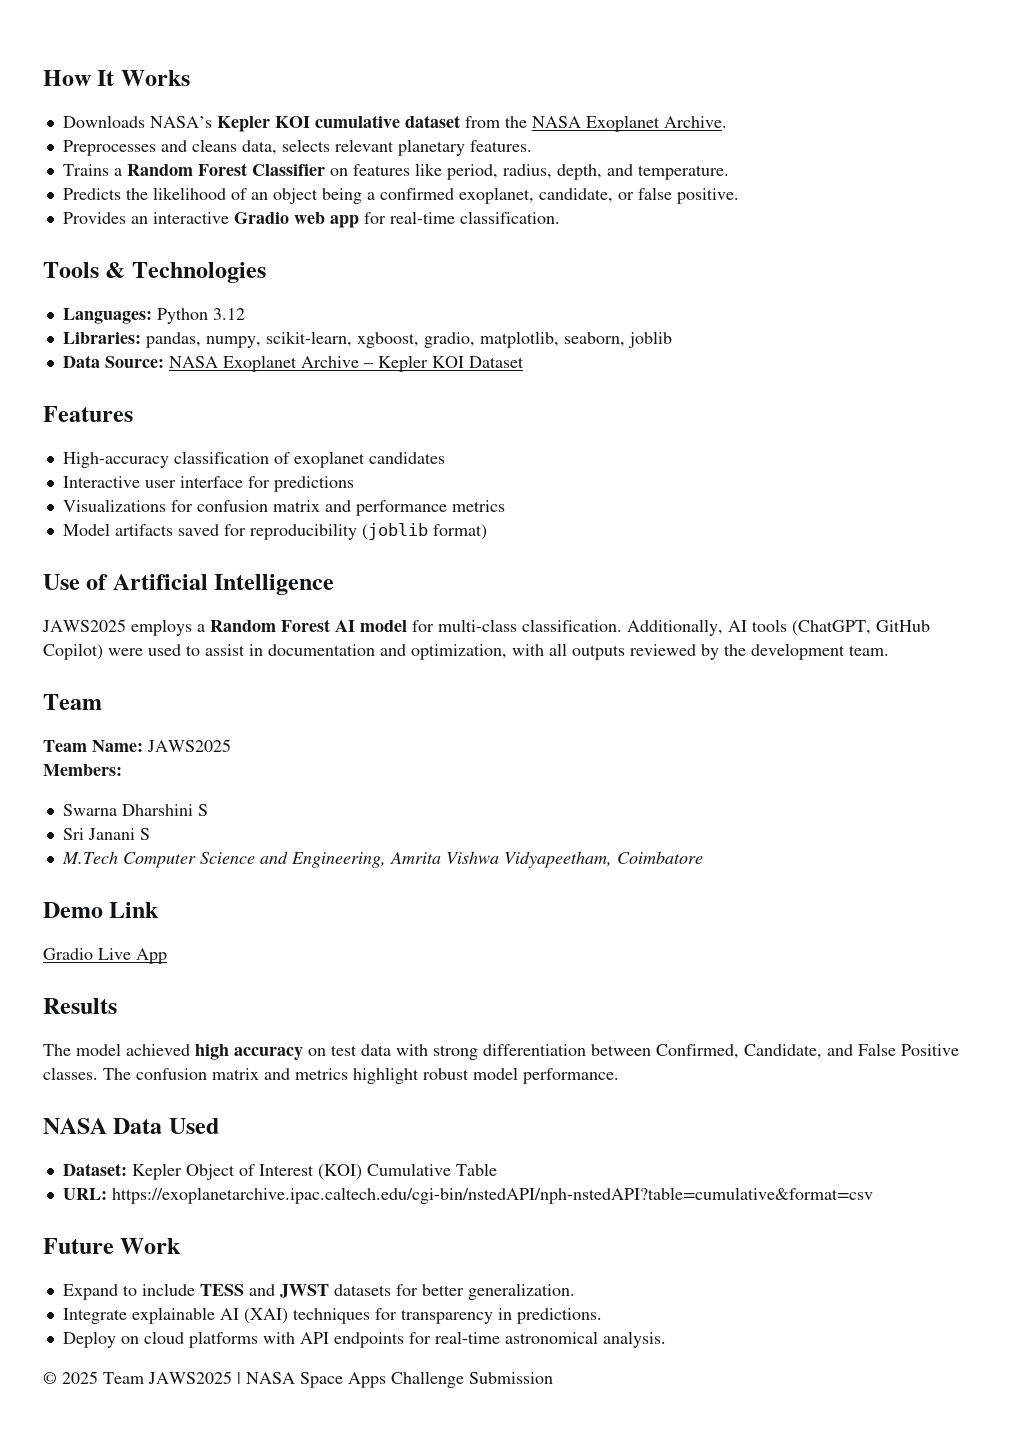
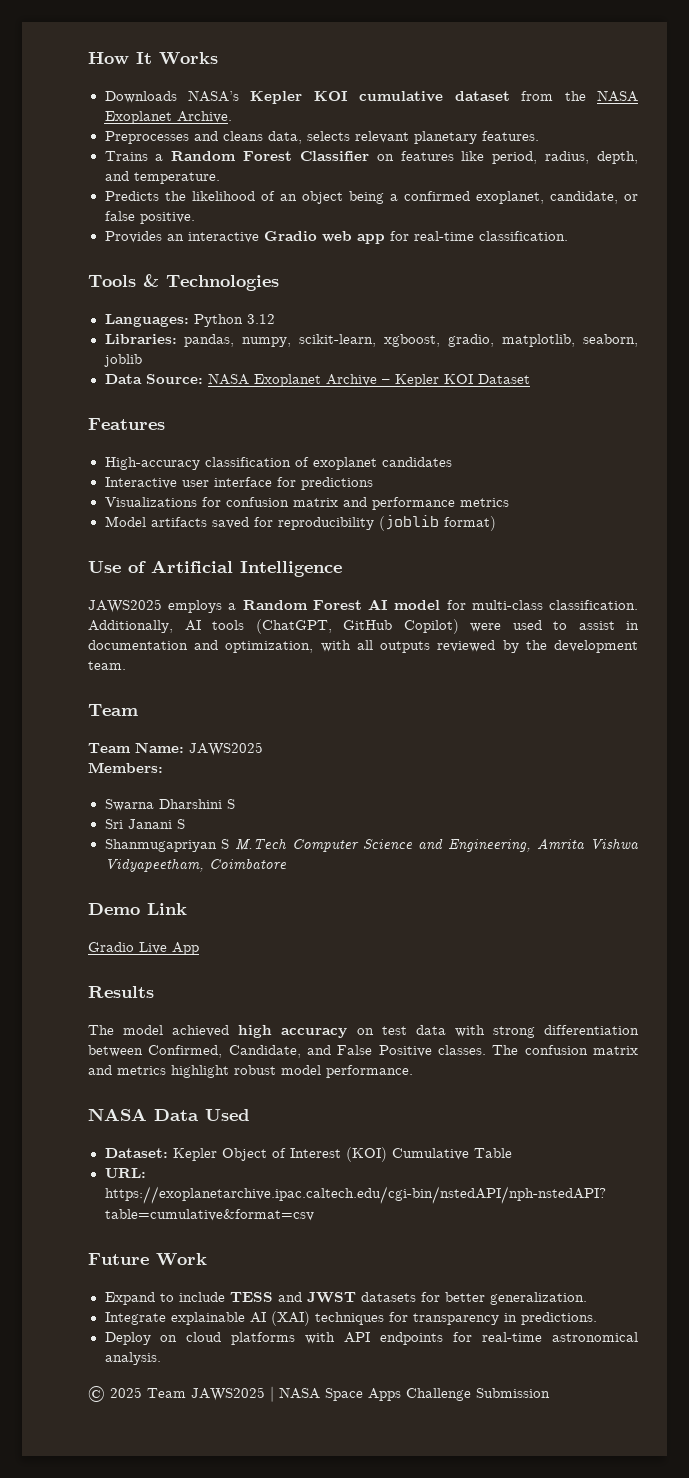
(150, 834) none -> [104,839,230,852] Shanmugapriyan S

